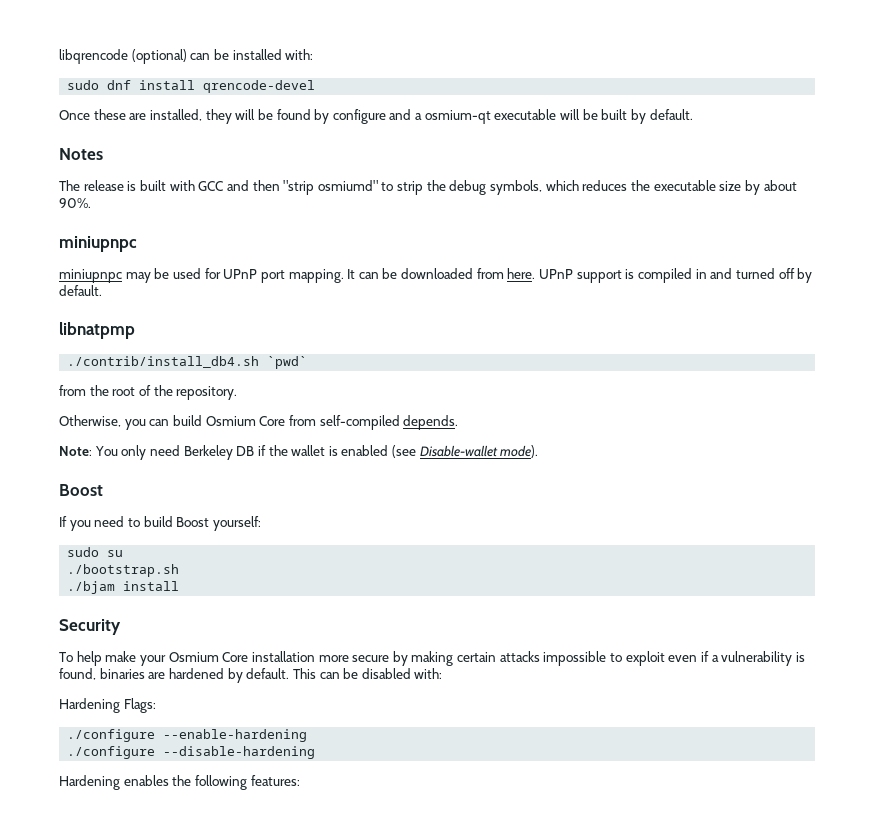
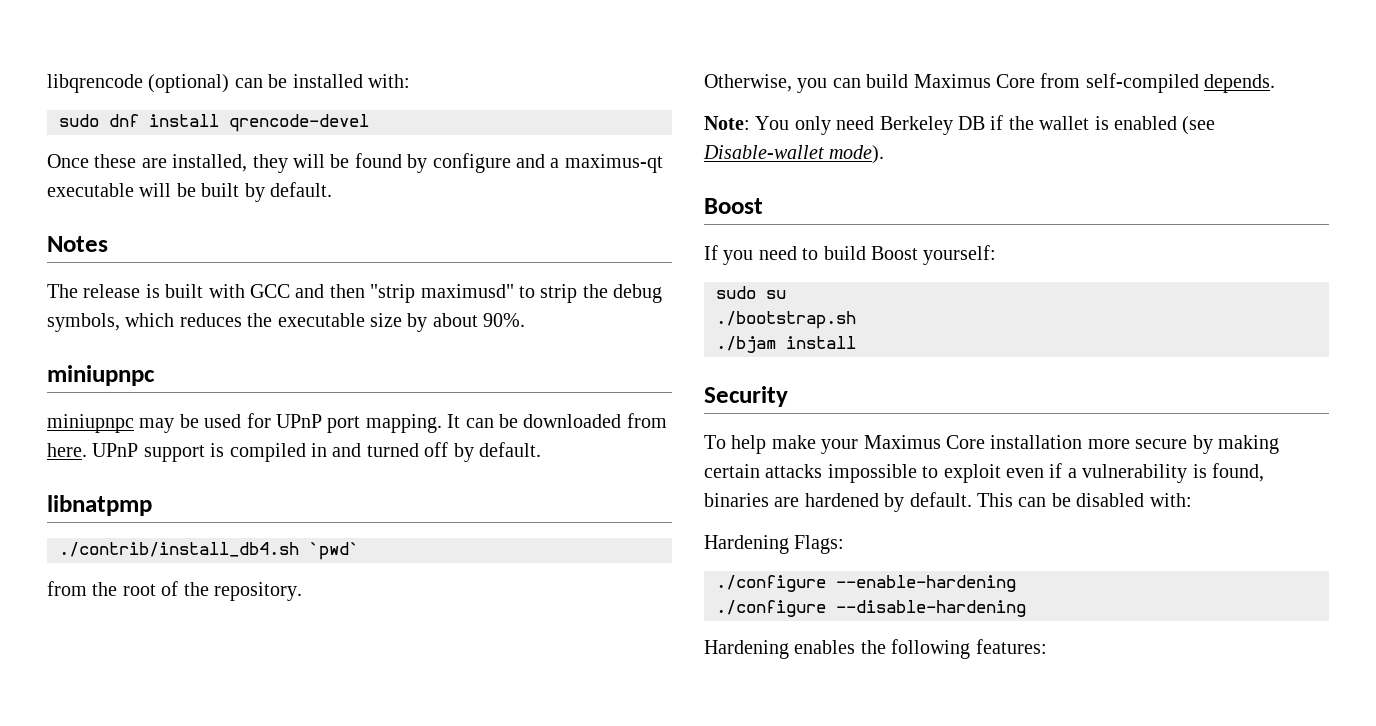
[424,110,491,124] osmium-qt -> [564,154,663,173] maximus-qt
[317,180,378,191] osmiumd" -> [420,284,514,298] maximusd"
[205,416,256,426] Osmium -> [913,74,991,88] Maximus
[168,652,219,662] Osmium -> [863,435,941,449] Maximus

